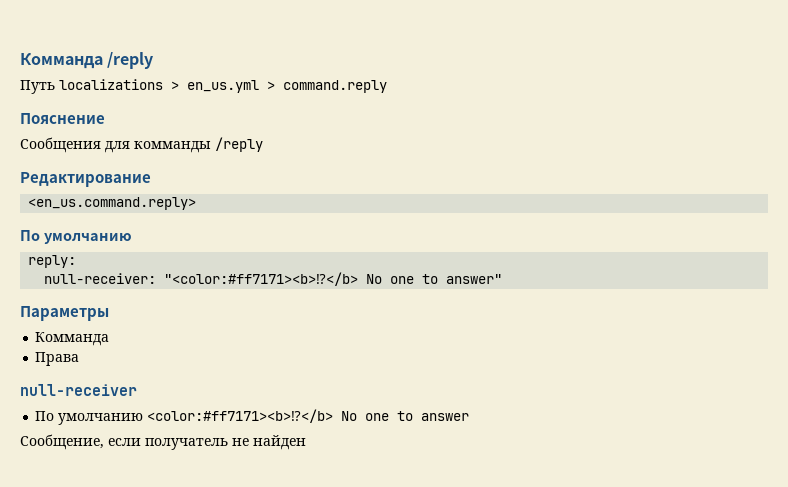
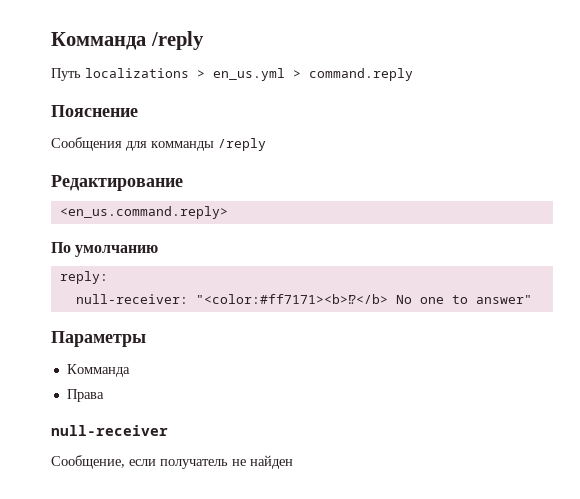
[35,409,470,425] // По умолчанию <color:#ff7171><b>⁉</b> No one to answer -> (168, 430) none

